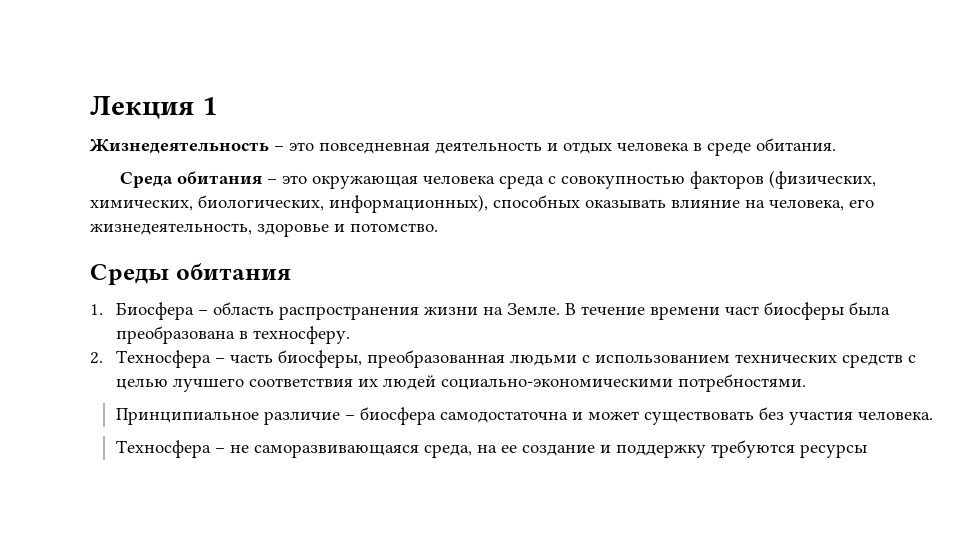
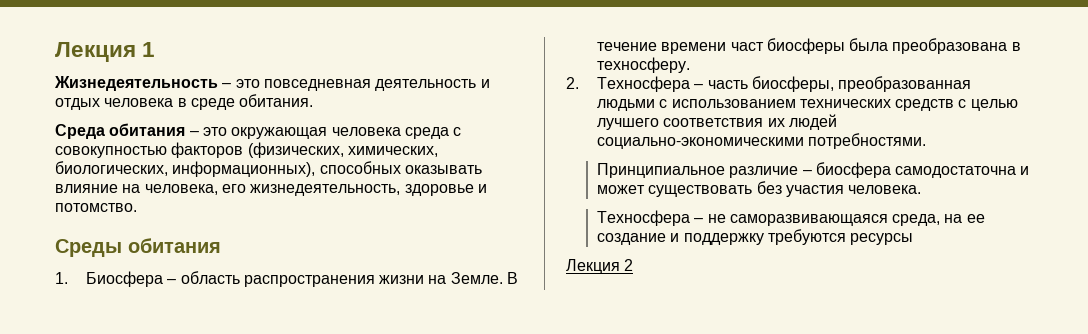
(867, 451) none -> [566,259,634,274] // Лекция 2

